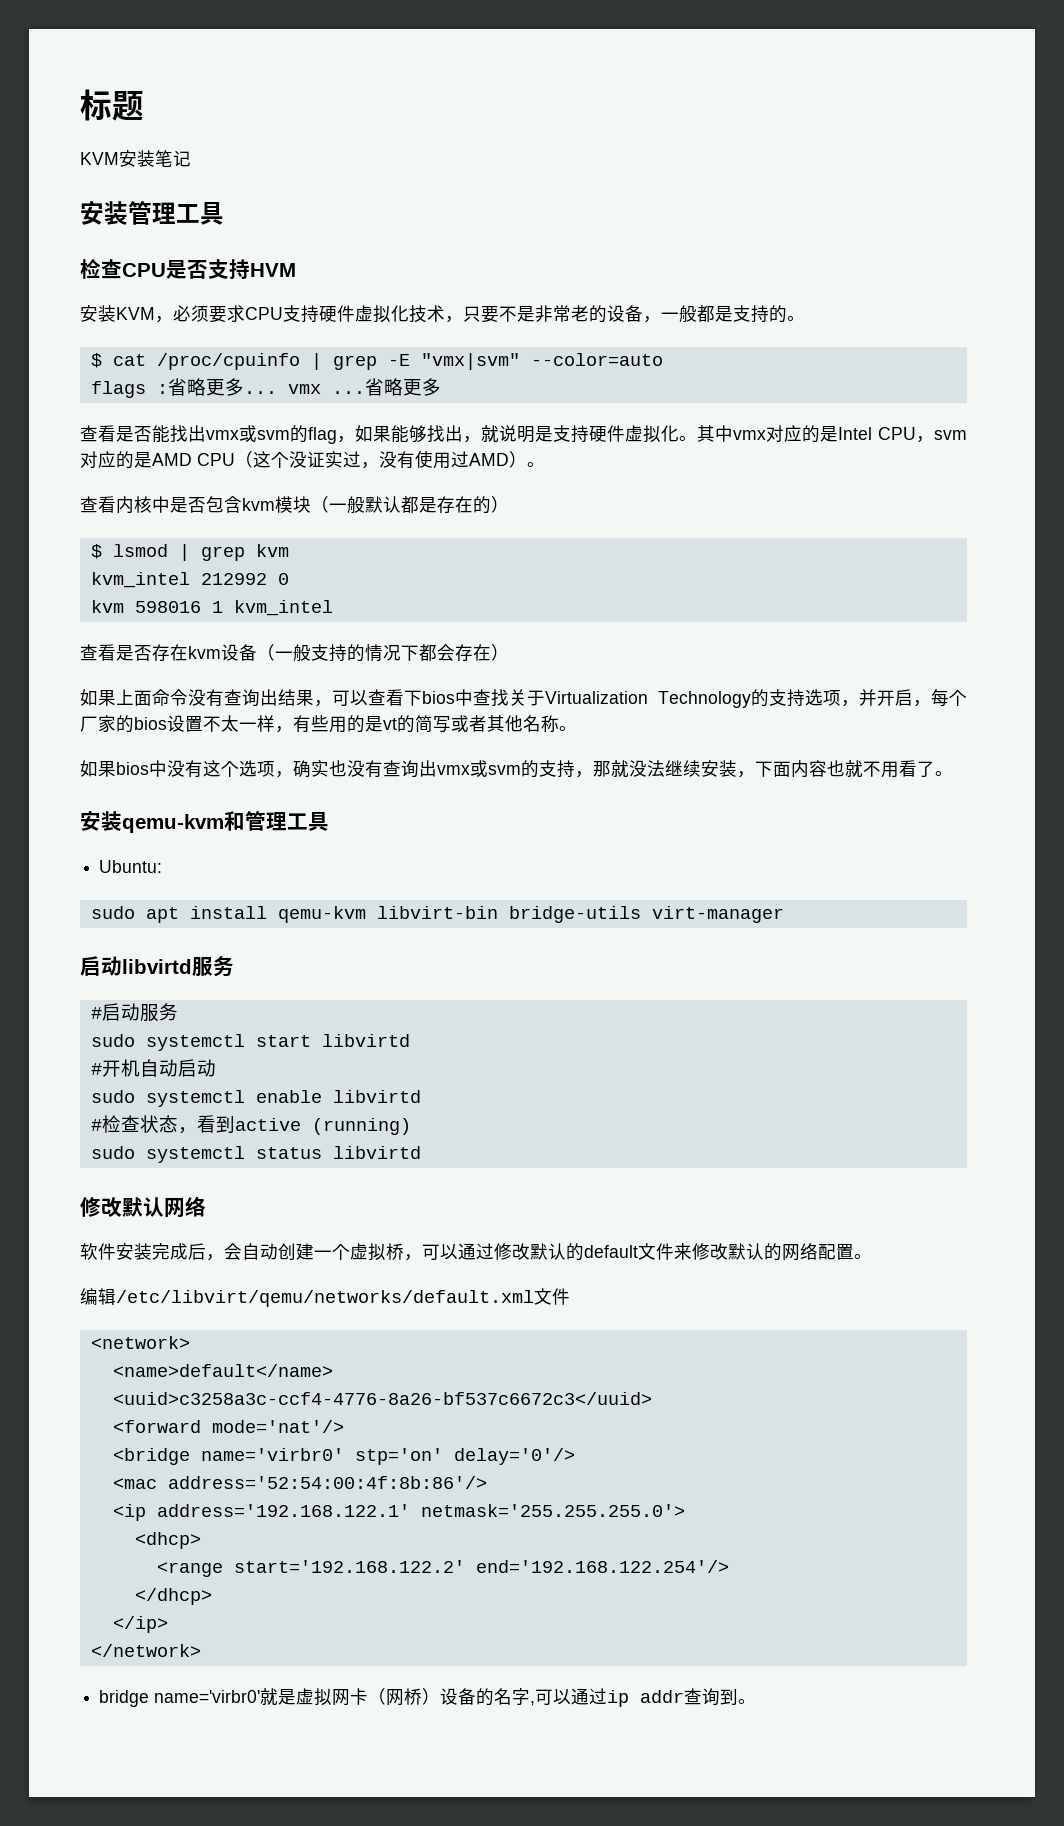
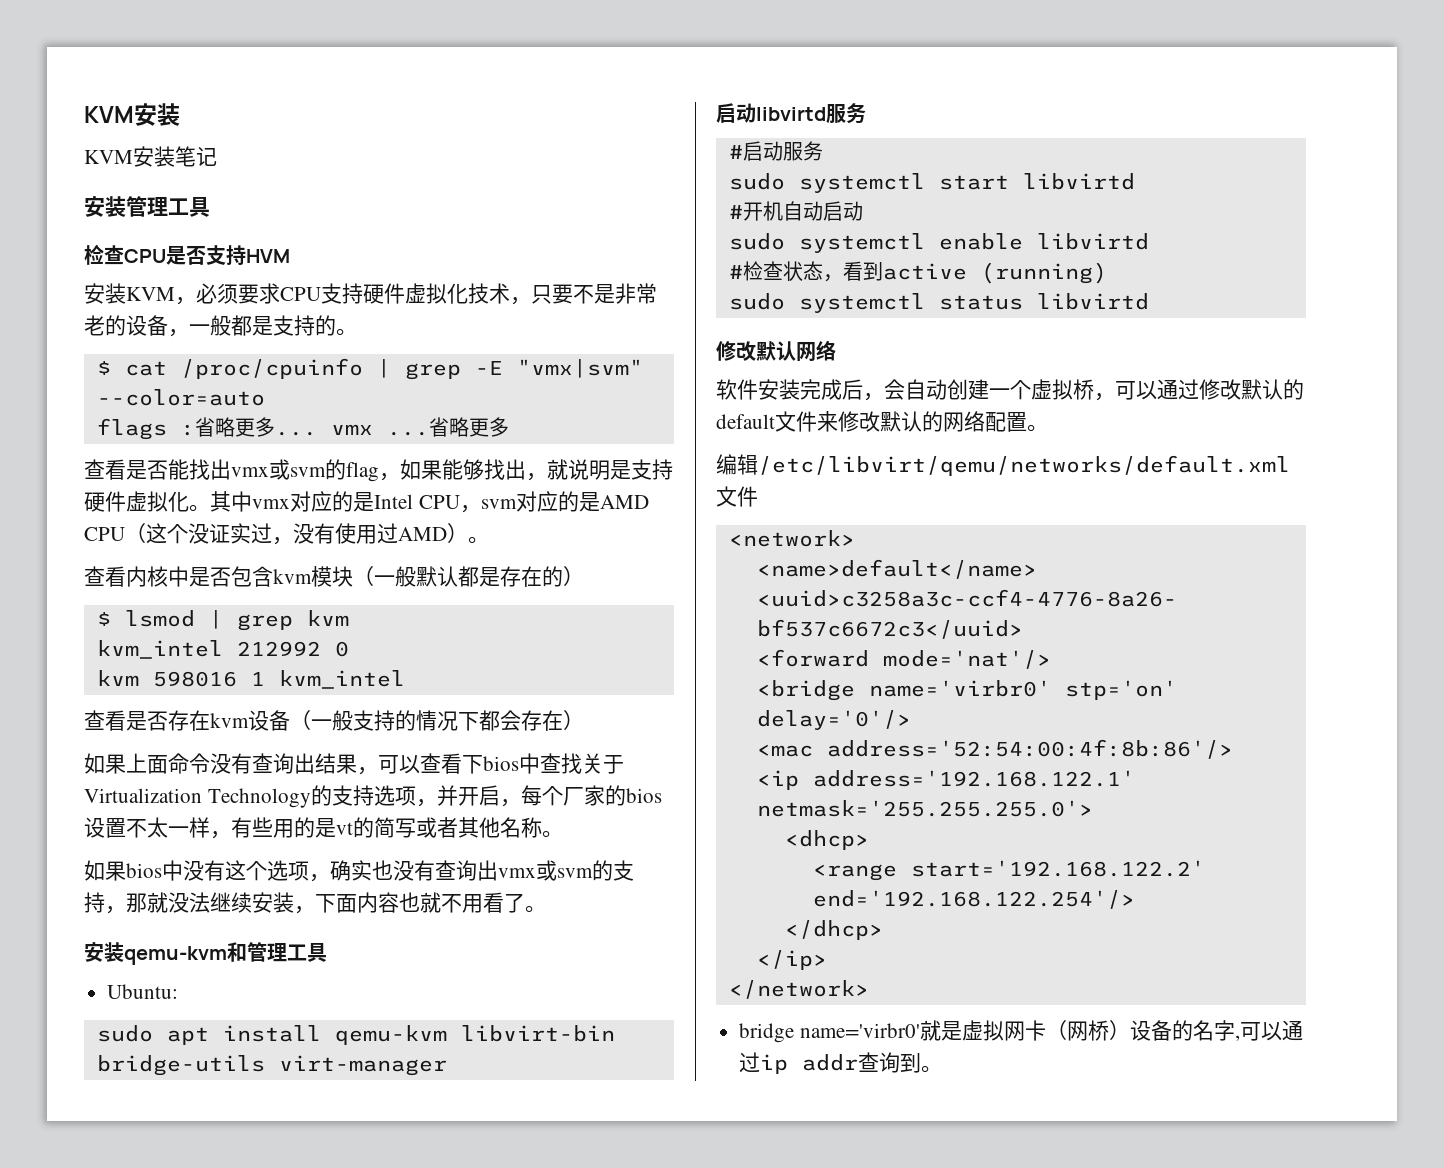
[80,89,144,121] 标题 -> [84,103,180,126] KVM安装

